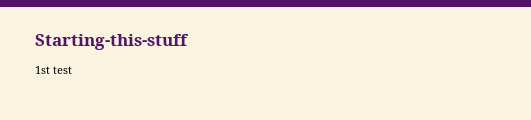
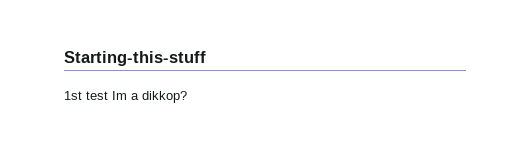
(72, 70) none -> [112,91,187,103] Im a dikkop?

